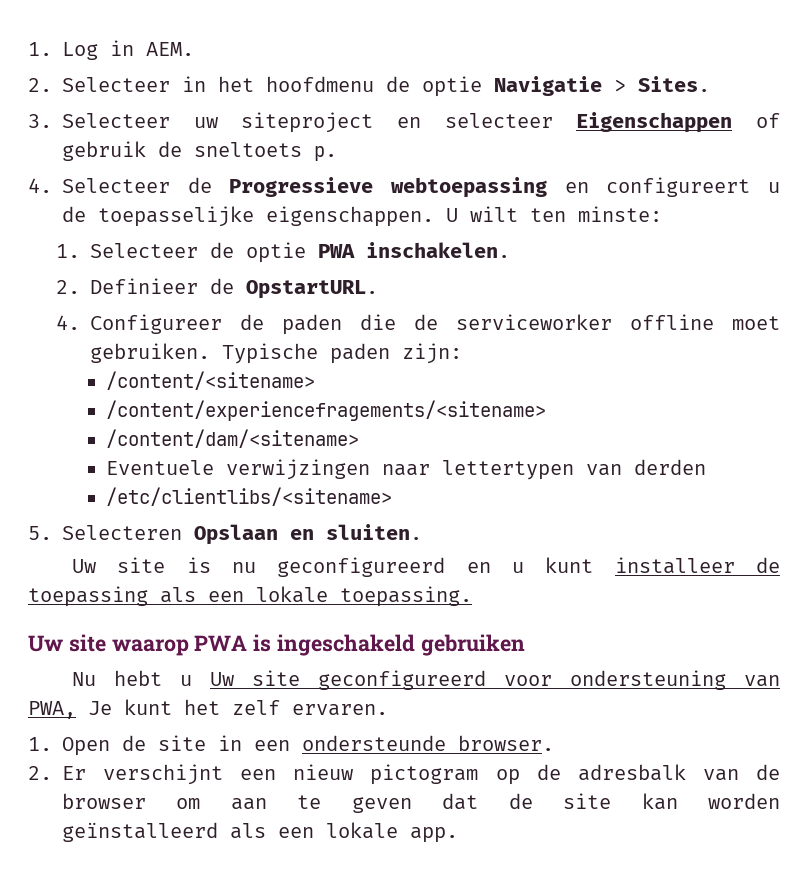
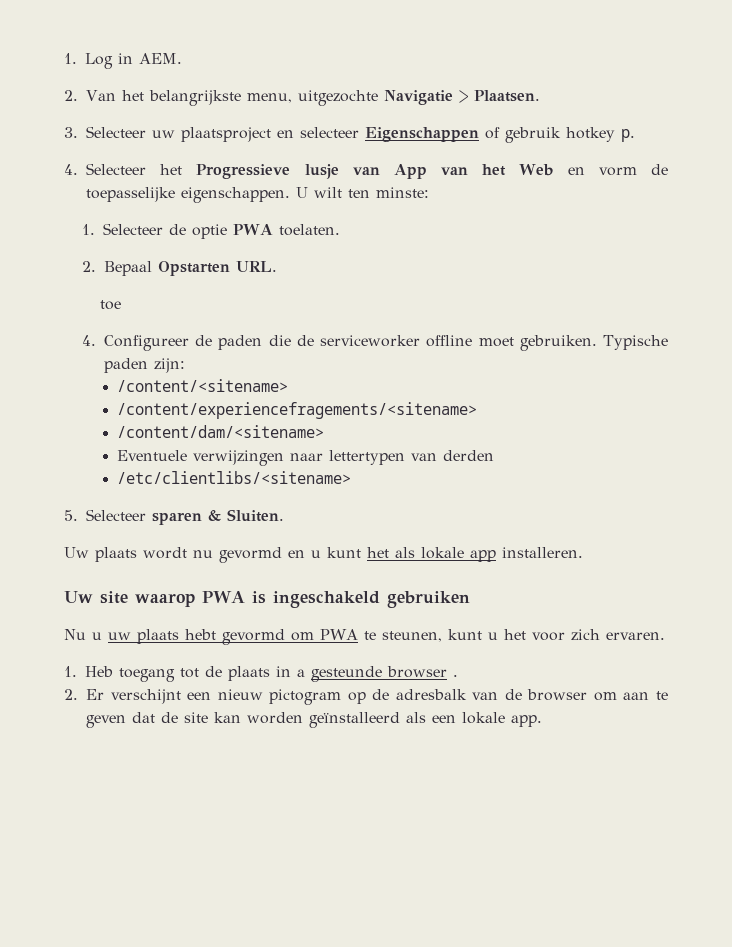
[62,76,482,97] Selecteer in het hoofdmenu de optie -> [86,90,378,106] Van het belangrijkste menu, uitgezochte
[638,76,710,92] Sites. -> [473,90,540,102] Plaatsen.
[241,112,374,133] siteproject -> [181,127,271,142] plaatsproject
[158,141,302,157] de sneltoets -> [566,127,615,142] hotkey
[187,177,780,198] de Progressieve webtoepassing en configureert u -> [160,164,637,179] het Progressieve lusje van App van het Web en vorm
[366,242,511,258] [56,278,379,299] inschakelen. // 2. Definieer de OpstartURL. -> [278,224,340,236] [81,261,277,276] [99,300,121,310] toelaten. // 2. Bepaal Opstarten URL. // toe
[62,524,422,545] [71,557,780,577] [28,586,472,607] Selecteren Opslaan en sluiten. // Uw site is nu geconfigureerd en u kunt installeer de toepassing als een lokale toepassing. -> [86,509,284,525] [64,547,583,563] Selecteer sparen & Sluiten. // Uw plaats wordt nu gevormd en u kunt het als lokale app installeren.
[113,670,780,690] [28,699,388,719] [28,735,554,756] hebt u Uw site geconfigureerd voor ondersteuning van PWA, Je kunt het zelf ervaren. // 1. Open de site in een ondersteunde browser. -> [92,629,665,645] [64,666,458,682] u uw plaats hebt gevormd om PWA te steunen, kunt u het voor zich ervaren. // 1. Heb toegang tot de plaats in a gesteunde browser .

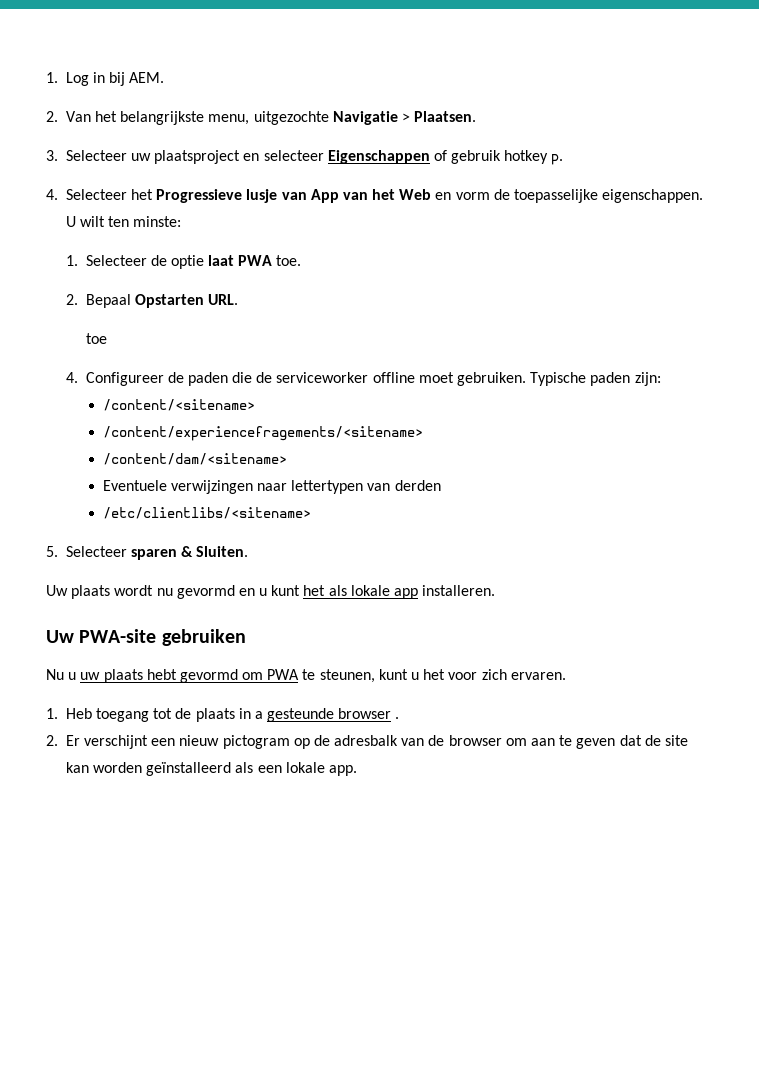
(133, 58) none -> [109,72,126,86] bij
[232,224,340,236] PWA toelaten. -> [208,255,302,266] laat PWA toe.
[100,591,380,608] site waarop PWA is ingeschakeld -> [79,629,157,643] PWA-site

